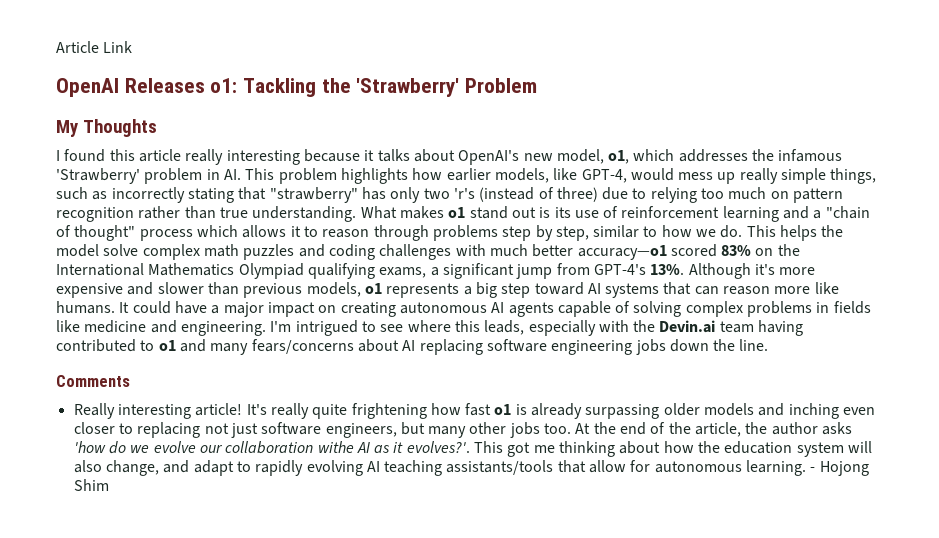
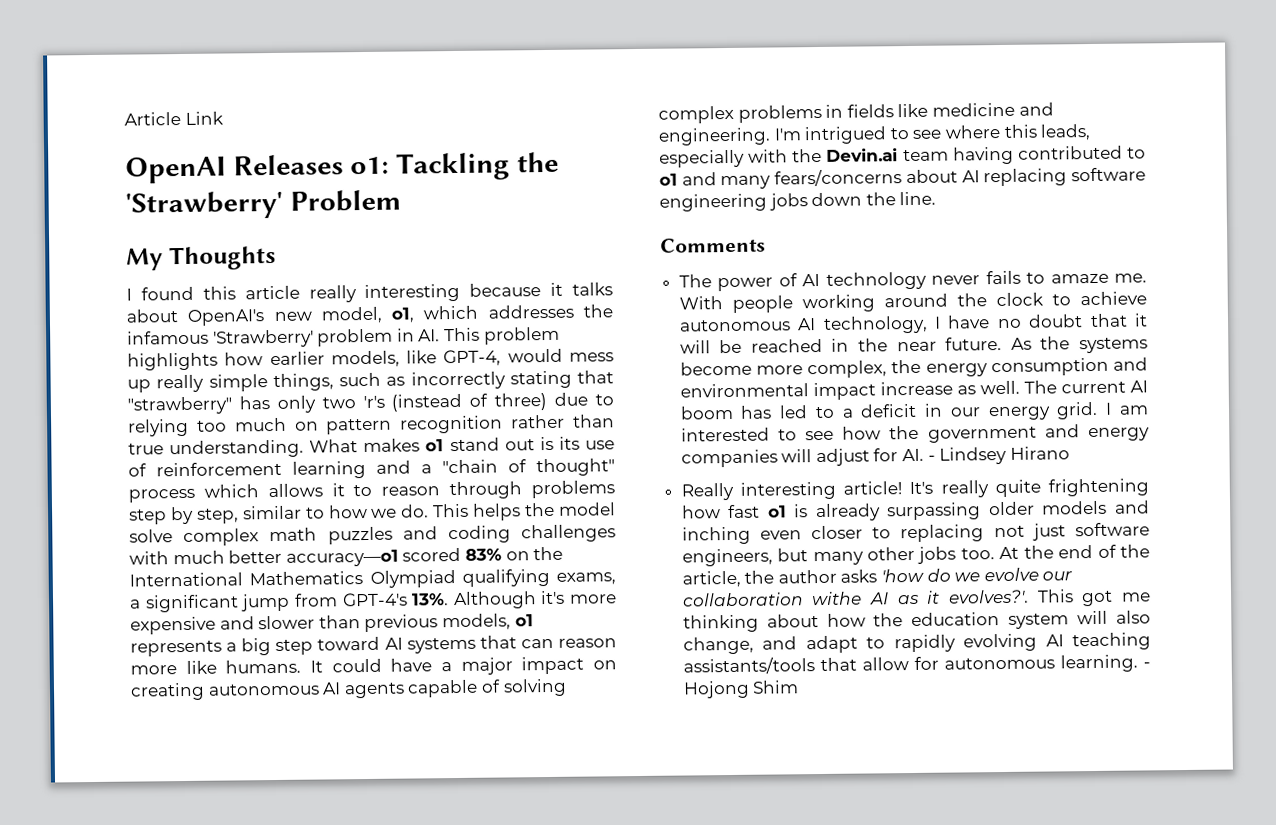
(130, 381) none -> [678,270,1147,292] [678,291,1147,313] [678,313,1148,334] [679,336,1148,354] [679,357,1148,379] [679,380,1148,401] [679,401,1149,421] [680,424,1150,443] [680,446,1070,468] // The power of AI technology never fails to amaze me. With people working around the clock to achieve autonomous AI technology, I have no doubt that it will be reached in the near future. As the systems become more complex, the energy consumption and environmental impact increase as well. The current AI boom has led to a deficit in our energy grid. I am interested to see how the government and energy companies will adjust for AI. - Lindsey Hirano

